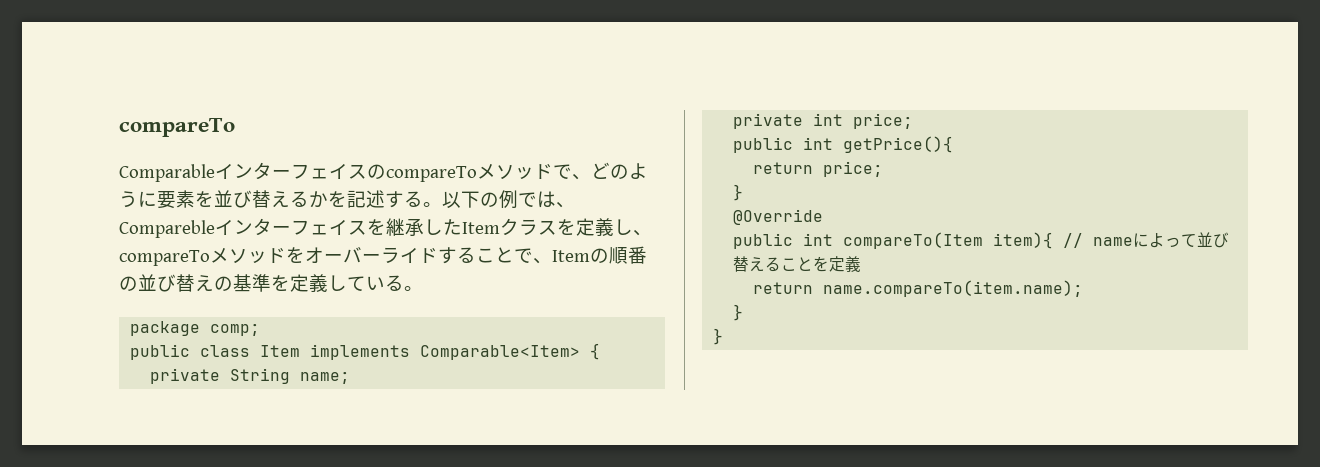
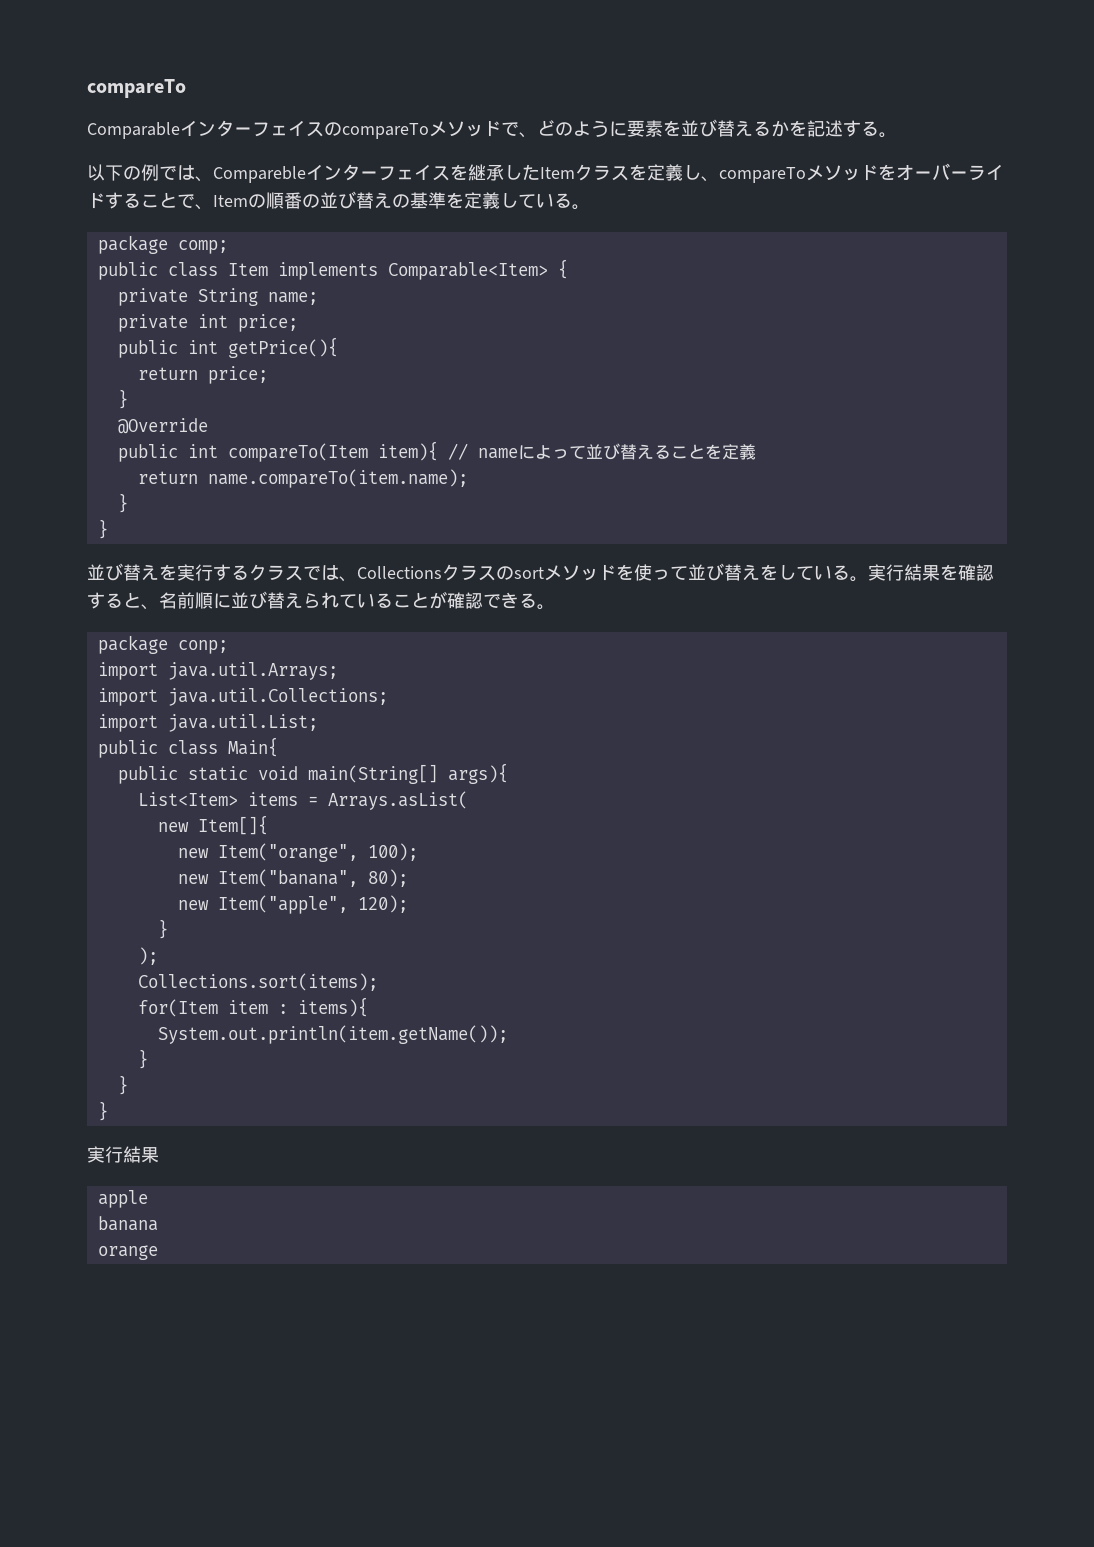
(442, 204) none -> (897, 135) //
(724, 336) none -> [87,563,994,582] [87,591,555,610] [97,635,228,654] [97,662,338,680] [97,688,388,706] [97,714,318,732] [97,737,278,758] [117,763,508,784] [137,791,468,810] [157,815,268,835] [177,843,418,862] [177,869,408,887] [177,895,408,914] [157,919,168,939] [137,947,158,965] [137,973,378,991] [137,997,368,1017] [157,1025,508,1044] [137,1049,148,1069] [117,1075,128,1095] [97,1101,108,1121] [87,1146,159,1163] [97,1190,148,1208] [97,1216,158,1231] [97,1245,158,1260] // 並び替えを実行するクラスでは、Collectionsクラスのsortメソッドを使って並び替えをしている。実行結果を確認すると、名前順に並び替えられていることが確認できる。 // package conp; // import java.util.Arrays; // import java.util.Collections; // import java.util.List; // public class Main{ // public static void main(String[] args){ // List<Item> items = Arrays.asList( // new Item[]{ // new Item("orange", 100); // new Item("banana", 80); // new Item("apple", 120); // } // ); // Collections.sort(items); // for(Item item : items){ // System.out.println(item.getName()); // } // } // } // 実行結果 // apple // banana // orange

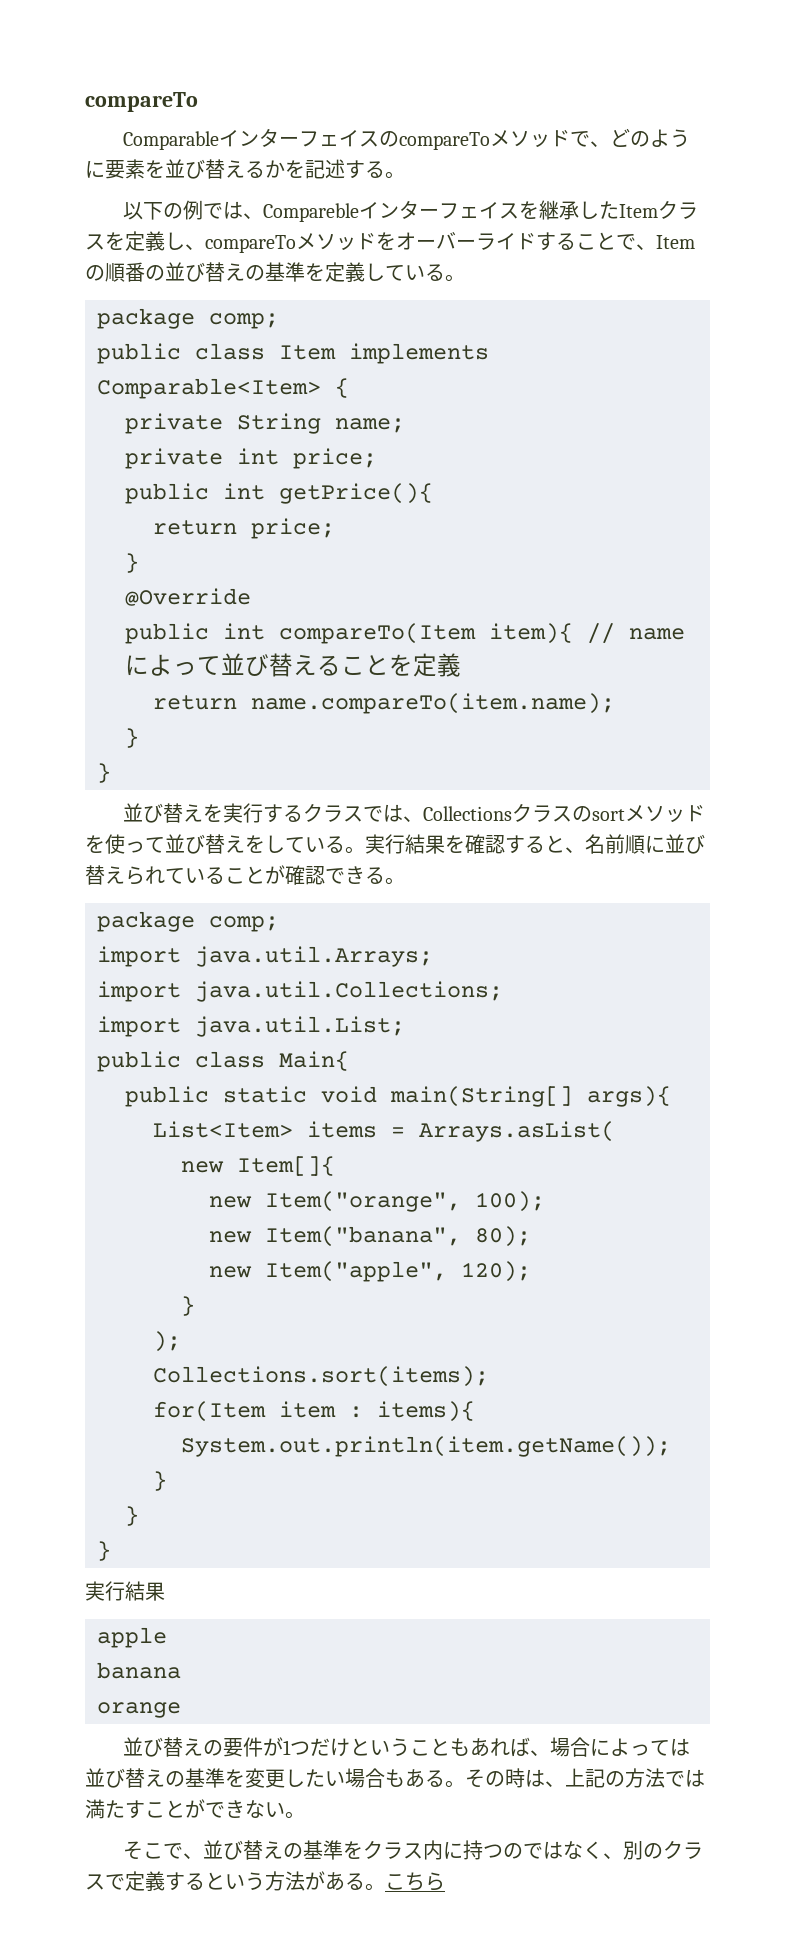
[177,640,228,654] conp; -> [209,916,279,932] comp;
(158, 1252) none -> [123,1737,691,1757] [85,1768,705,1788] [85,1799,305,1819] [123,1840,704,1860] [85,1871,445,1891] // 並び替えの要件が1つだけということもあれば、場合によっては並び替えの基準を変更したい場合もある。その時は、上記の方法では満たすことができない。 // そこで、並び替えの基準をクラス内に持つのではなく、別のクラスで定義するという方法がある。こちら

